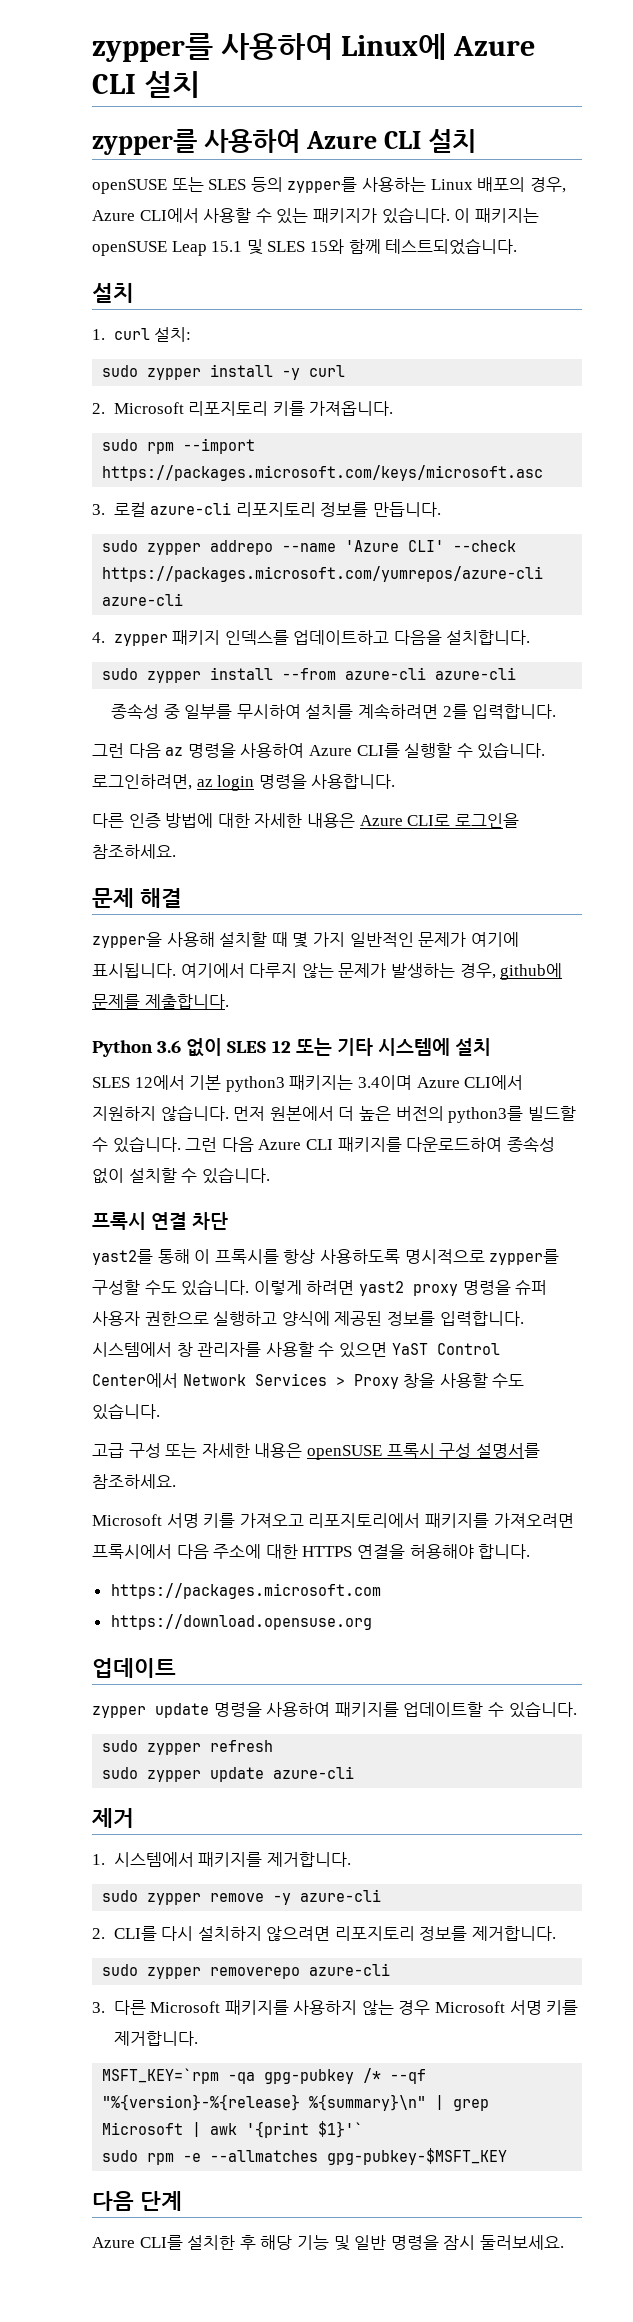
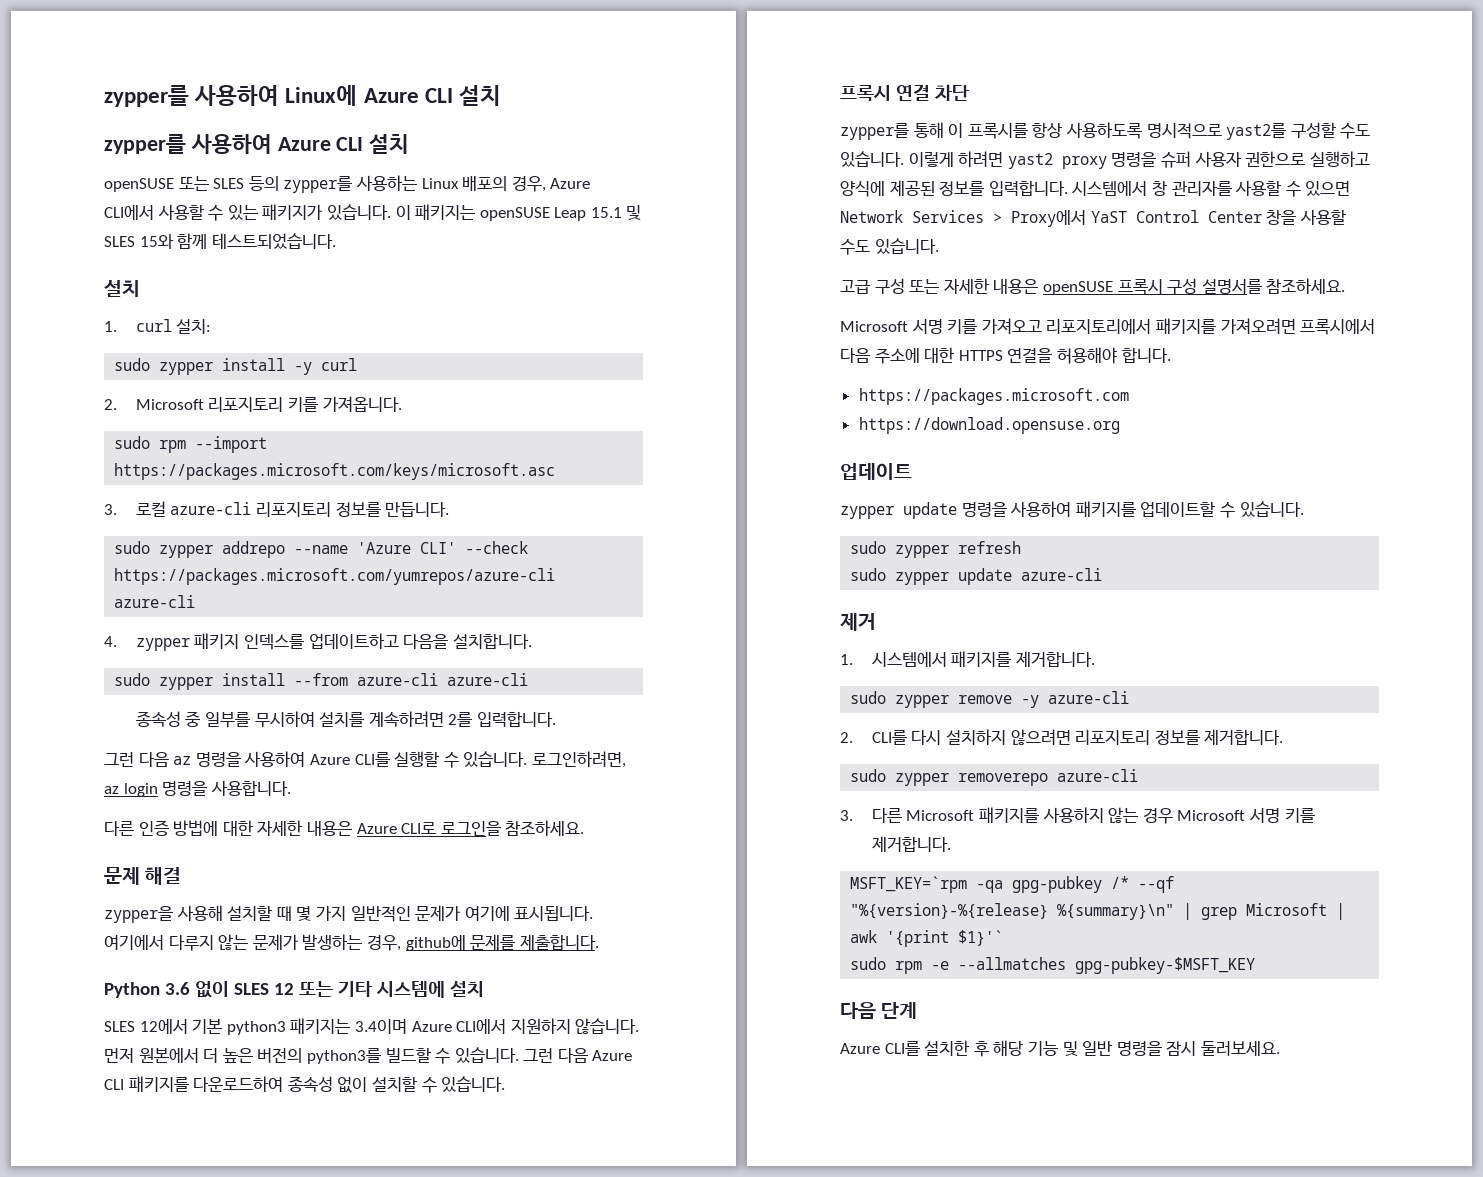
[92,1249,153,1265] yast2를 -> [840,123,909,140] zypper를
[489,1249,560,1265] zypper를 -> [1226,123,1287,140] yast2를
[391,1343,500,1355] [92,1373,399,1389] YaST Control Center에서 Network Services > Proxy -> [840,210,1262,227] Network Services > Proxy에서 YaST Control Center

